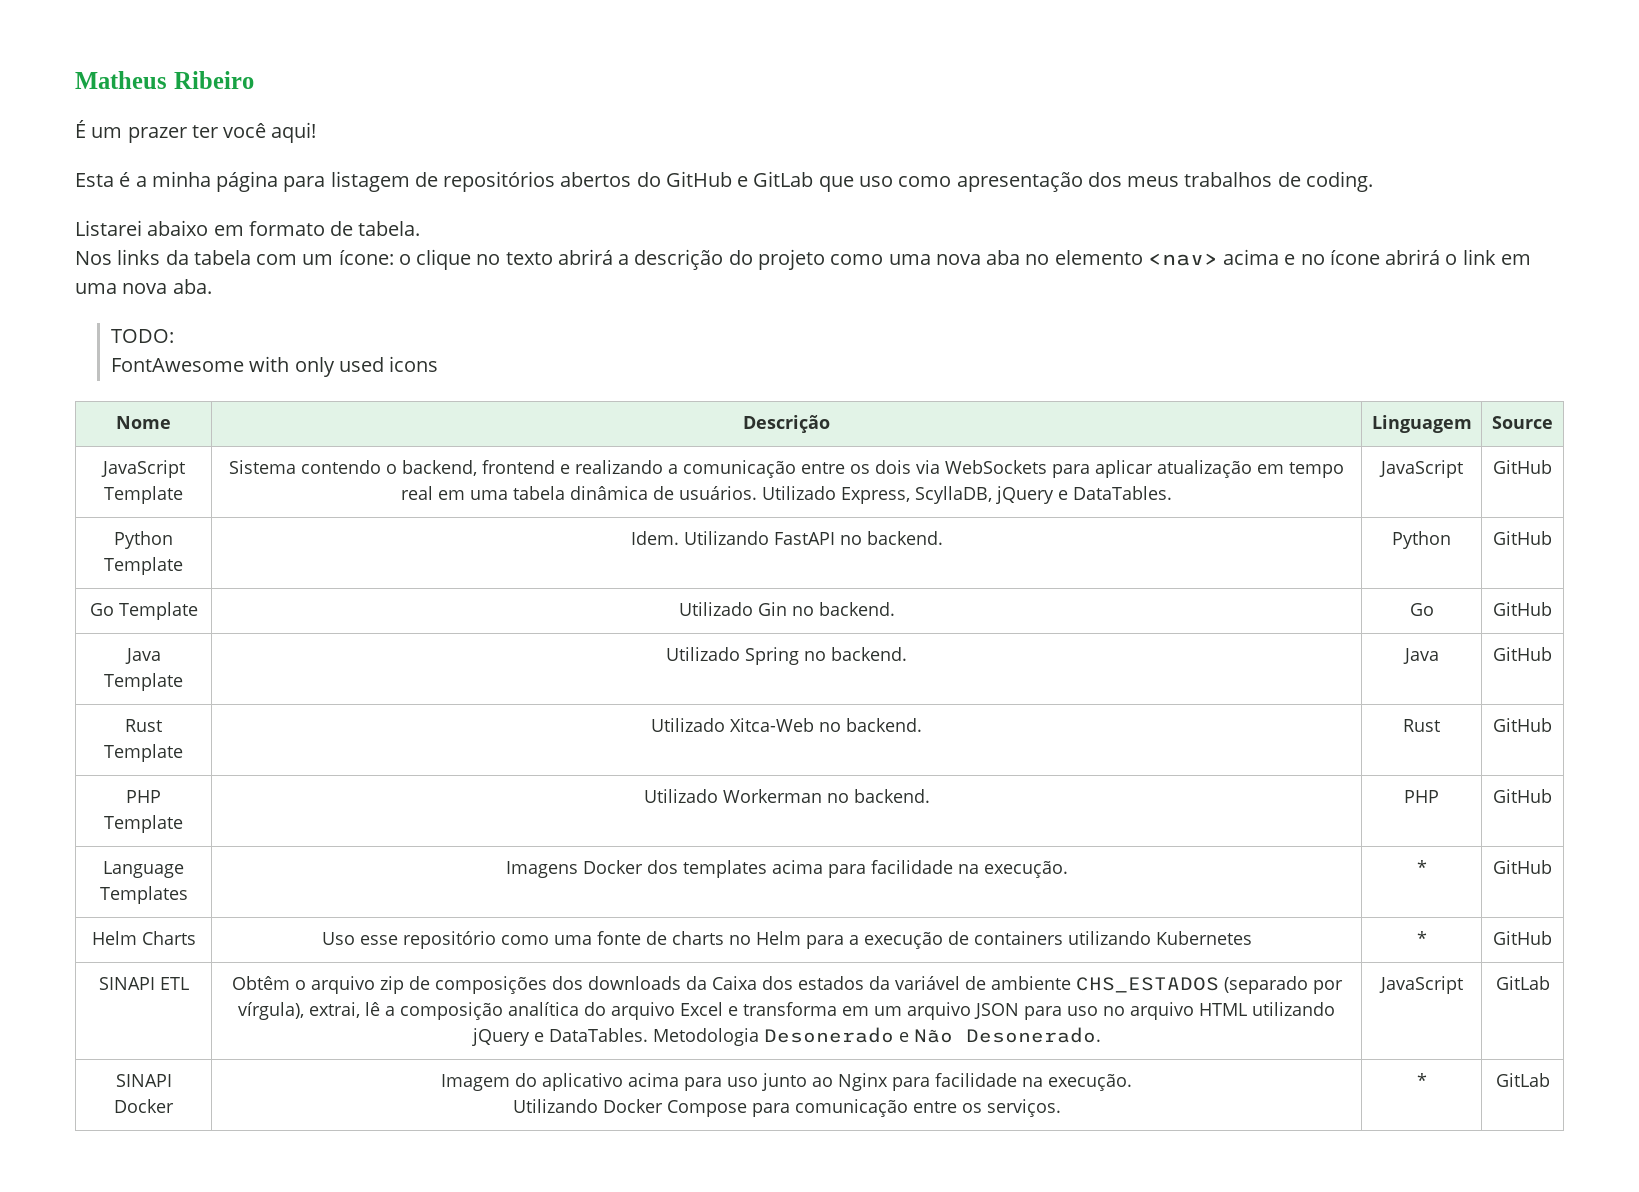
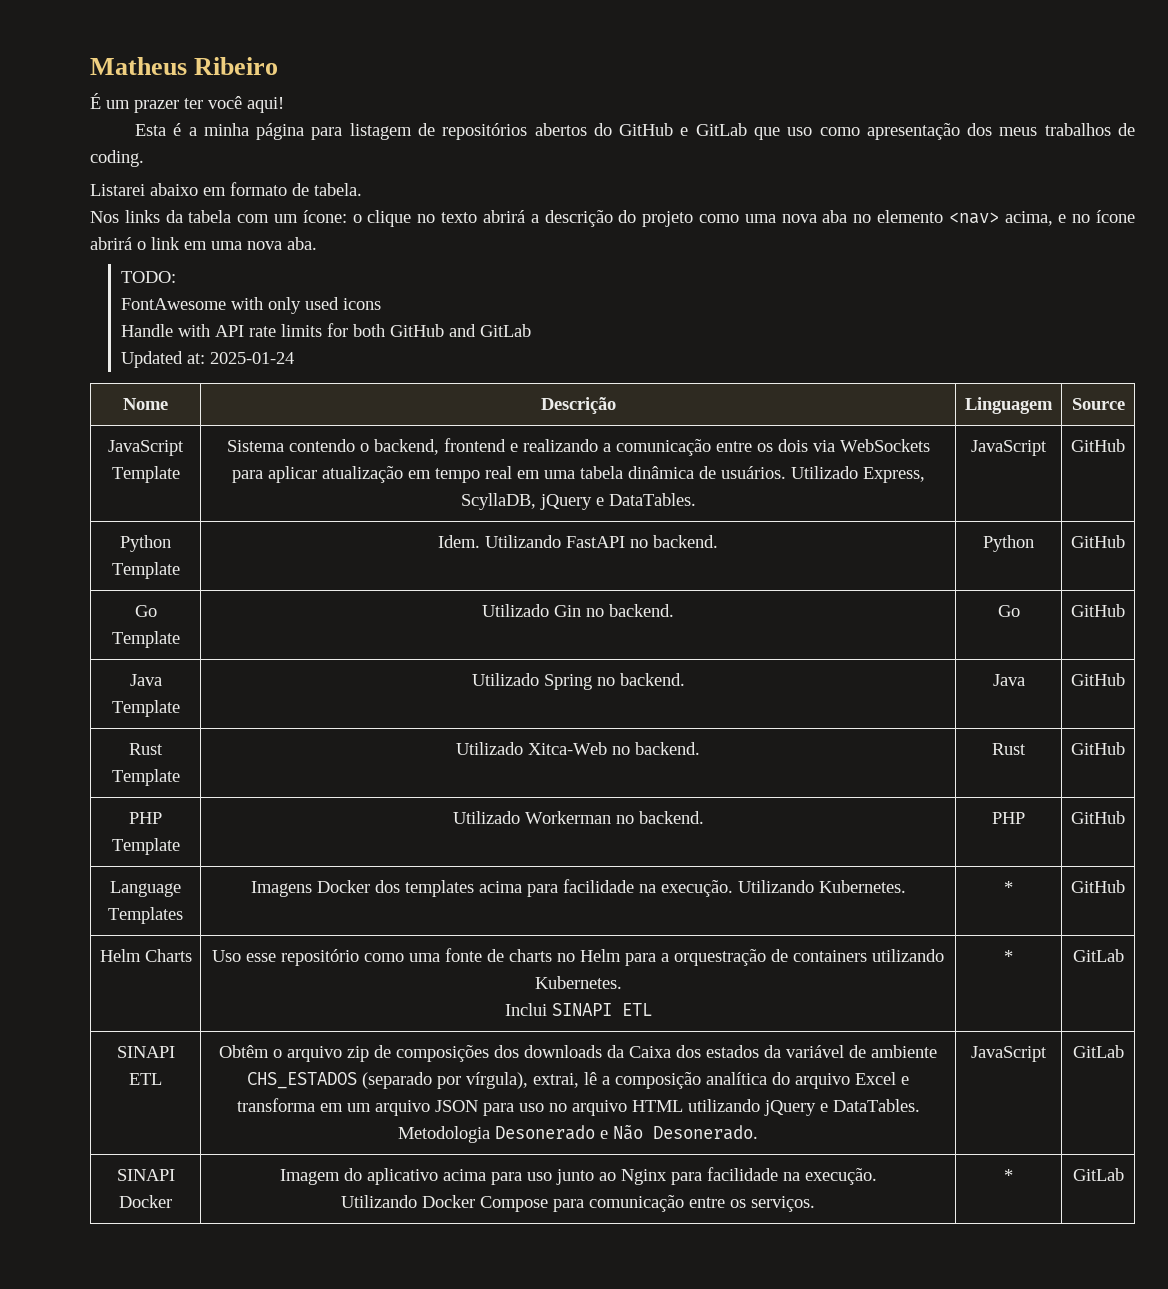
[1223,249,1280,265] acima -> [1004,211,1053,226] acima,
(439, 364) none -> [121,323,532,337] [121,351,295,368] // Handle with API rate limits for both GitHub and GitLab // Updated at: 2025-01-24
(1068, 869) none -> [737,880,906,893] Utilizando Kubernetes.
[863,932,943,949] execução -> [674,949,766,966] orquestração
[1155,931,1252,945] [1416,931,1427,945] [1493,931,1552,945] Kubernetes | * | GitHub -> [534,976,622,989] [504,1003,652,1016] [1004,950,1013,962] [1072,949,1124,962] Kubernetes. // Inclui SINAPI ETL | * | GitLab

